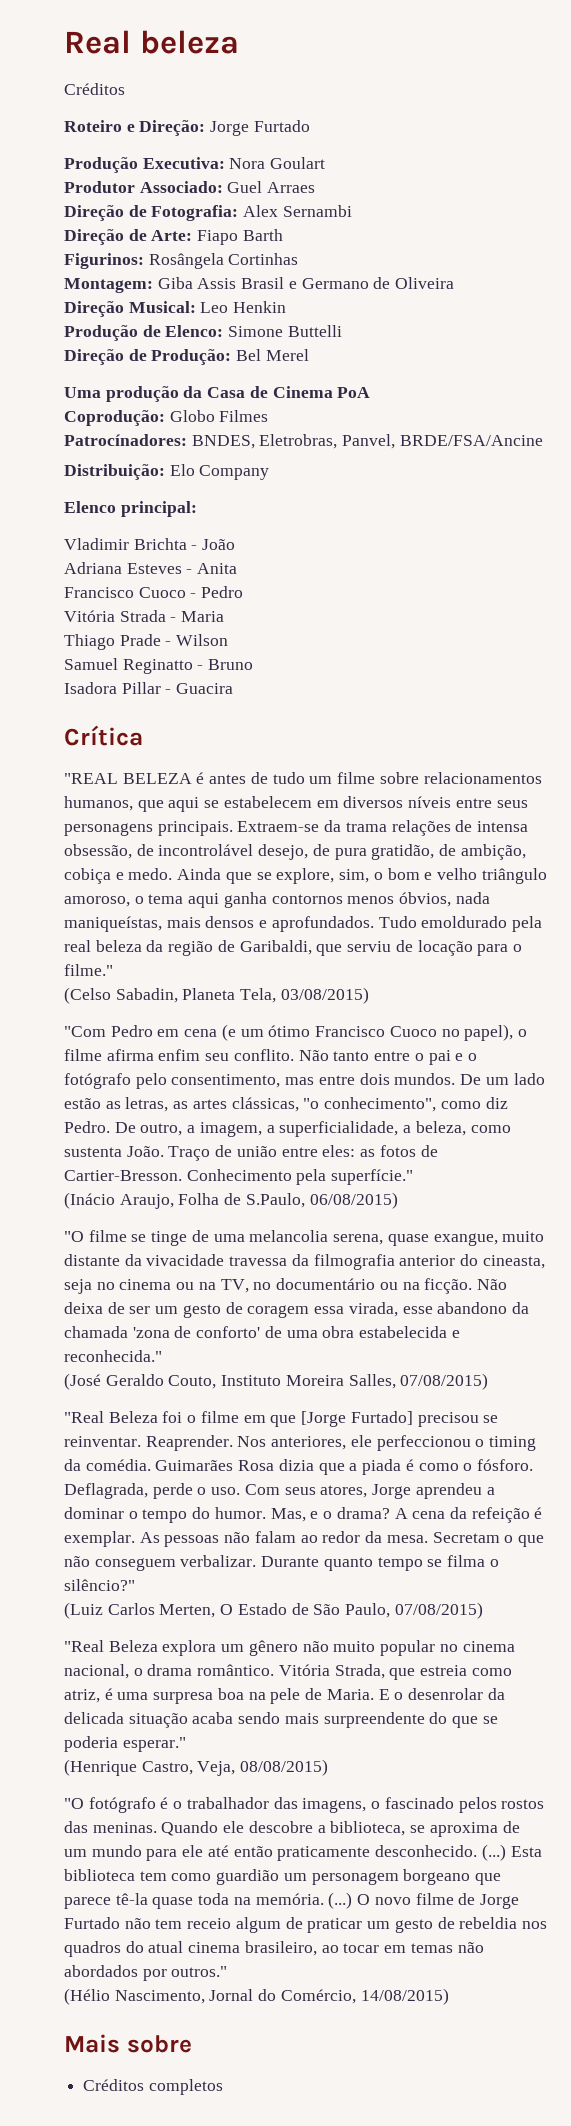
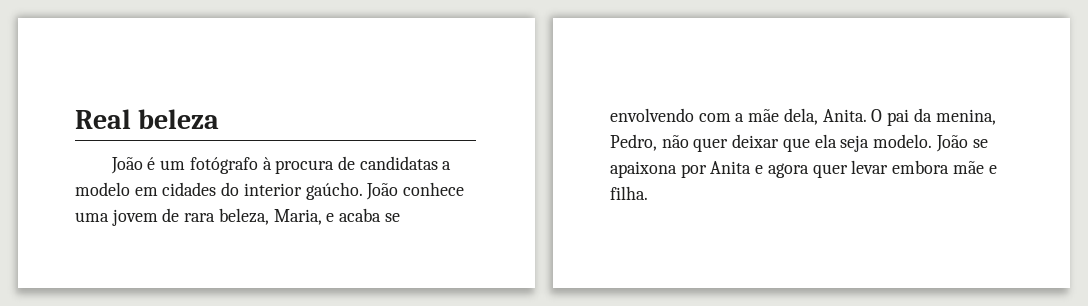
[64,83,125,95] [64,120,310,136] [64,157,326,173] [64,181,316,193] [64,205,352,221] [64,229,283,245] [64,253,299,269] [64,277,455,293] [64,301,287,317] [64,325,342,341] [64,349,309,365] [64,386,371,402] [64,410,269,426] [64,434,543,449] [64,464,270,480] [64,501,197,517] [64,538,236,550] [64,562,238,574] [64,586,244,598] [64,610,225,622] [64,634,229,650] [64,658,254,674] [64,682,234,694] [64,725,143,746] [64,772,542,784] [64,796,528,812] [64,820,529,836] [64,844,526,860] [64,868,547,884] [64,892,490,908] [64,916,543,932] [64,940,522,956] [64,964,113,976] [64,987,369,1004] [64,1024,527,1041] [64,1049,477,1065] [64,1073,545,1089] [64,1097,508,1112] [64,1121,511,1137] [64,1145,438,1161] [64,1169,414,1185] [64,1192,398,1209] [64,1230,545,1246] [64,1254,545,1270] [64,1278,507,1294] [64,1302,529,1318] [64,1326,460,1338] [64,1350,162,1362] [64,1373,489,1390] [64,1411,499,1427] [64,1435,537,1451] [64,1459,533,1475] [64,1483,495,1499] [64,1507,543,1523] [64,1531,544,1547] [64,1555,499,1571] [64,1579,135,1591] [64,1602,483,1619] [64,1640,515,1656] [64,1664,512,1680] [64,1688,505,1704] [64,1712,498,1728] [64,1736,186,1752] [64,1759,329,1776] [64,1797,545,1813] [64,1821,520,1837] [64,1844,542,1861] [64,1869,502,1885] [64,1892,519,1909] [64,1917,547,1933] [64,1941,484,1957] [64,1965,228,1981] [64,1988,449,2005] [64,2034,192,2053] [83,2079,223,2095] Créditos // Roteiro e Direção: Jorge Furtado // Produção Executiva: Nora Goulart // Produtor Associado: Guel Arraes // Direção de Fotografia: Alex Sernambi // Direção de Arte: Fiapo Barth // Figurinos: Rosângela Cortinhas // Montagem: Giba Assis Brasil e Germano de Oliveira // Direção Musical: Leo Henkin // Produção de Elenco: Simone Buttelli // Direção de Produção: Bel Merel // Uma produção da Casa de Cinema PoA // Coprodução: Globo Filmes // Patrocínadores: BNDES, Eletrobras, Panvel, BRDE/FSA/Ancine // Distribuição: Elo Company // Elenco principal: // Vladimir Brichta - João // Adriana Esteves - Anita // Francisco Cuoco - Pedro // Vitória Strada - Maria // Thiago Prade - Wilson // Samuel Reginatto - Bruno // Isadora Pillar - Guacira // Crítica // "REAL BELEZA é antes de tudo um filme sobre relacionamentos humanos, que aqui se estabelecem em diversos níveis entre seus personagens principais. Extraem-se da trama relações de intensa obsessão, de incontrolável desejo, de pura gratidão, de ambição, cobiça e medo. Ainda que se explore, sim, o bom e velho triângulo amoroso, o tema aqui ganha contornos menos óbvios, nada maniqueístas, mais densos e aprofundados. Tudo emoldurado pela real beleza da região de Garibaldi, que serviu de locação para o filme." // (Celso Sabadin, Planeta Tela, 03/08/2015) // "Com Pedro em cena (e um ótimo Francisco Cuoco no papel), o filme afirma enfim seu conflito. Não tanto entre o pai e o fotógrafo pelo consentimento, mas entre dois mundos. De um lado estão as letras, as artes clássicas, "o conhecimento", como diz Pedro. De outro, a imagem, a superficialidade, a beleza, como sustenta João. Traço de união entre eles: as fotos de Cartier-Bresson. Conhecimento pela superfície." // (Inácio Araujo, Folha de S.Paulo, 06/08/2015) // "O filme se tinge de uma melancolia serena, quase exangue, muito distante da vivacidade travessa da filmografia anterior do cineasta, seja no cinema ou na TV, no documentário ou na ficção. Não deixa de ser um gesto de coragem essa virada, esse abandono da chamada 'zona de conforto' de uma obra estabelecida e reconhecida." // (José Geraldo Couto, Instituto Moreira Salles, 07/08/2015) // "Real Beleza foi o filme em que [Jorge Furtado] precisou se reinventar. Reaprender. Nos anteriores, ele perfeccionou o timing da comédia. Guimarães Rosa dizia que a piada é como o fósforo. Deflagrada, perde o uso. Com seus atores, Jorge aprendeu a dominar o tempo do humor. Mas, e o drama? A cena da refeição é exemplar. As pessoas não falam ao redor da mesa. Secretam o que não conseguem verbalizar. Durante quanto tempo se filma o silêncio?" // (Luiz Carlos Merten, O Estado de São Paulo, 07/08/2015) // "Real Beleza explora um gênero não muito popular no cinema nacional, o drama romântico. Vitória Strada, que estreia como atriz, é uma surpresa boa na pele de Maria. E o desenrolar da delicada situação acaba sendo mais surpreendente do que se poderia esperar." // (Henrique Castro, Veja, 08/08/2015) // "O fotógrafo é o trabalhador das imagens, o fascinado pelos rostos das meninas. Quando ele descobre a biblioteca, se aproxima de um mundo para ele até então praticamente desconhecido. (...) Esta biblioteca tem como guardião um personagem borgeano que parece tê-la quase toda na memória. (...) O novo filme de Jorge Furtado não tem receio algum de praticar um gesto de rebeldia nos quadros do atual cinema brasileiro, ao tocar em temas não abordados por outros." // (Hélio Nascimento, Jornal do Comércio, 14/08/2015) // Mais sobre // Créditos completos -> [110,156,452,174] [75,182,465,200] [75,208,400,226] [610,108,996,126] [610,134,988,152] [610,160,997,178] [610,186,648,200] João é um fotógrafo à procura de candidatas a modelo em cidades do interior gaúcho. João conhece uma jovem de rara beleza, Maria, e acaba se envolvendo com a mãe dela, Anita. O pai da menina, Pedro, não quer deixar que ela seja modelo. João se apaixona por Anita e agora quer levar embora mãe e filha.

